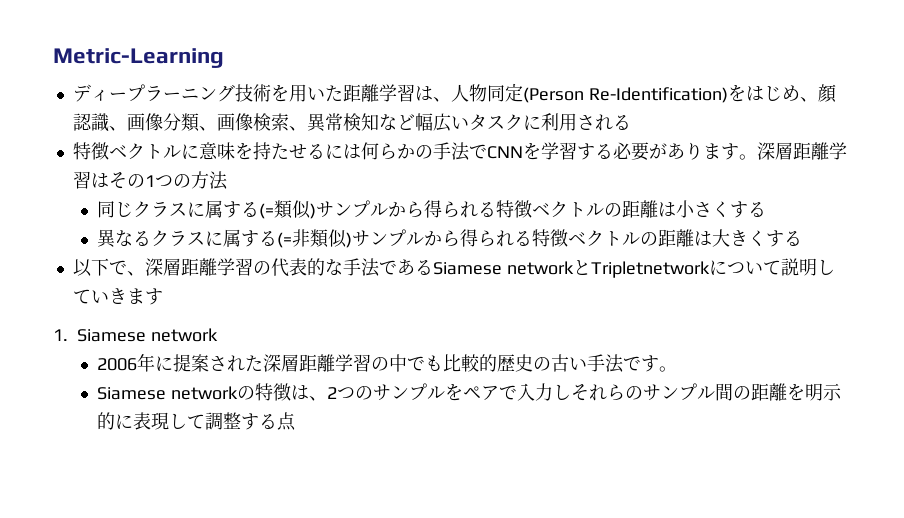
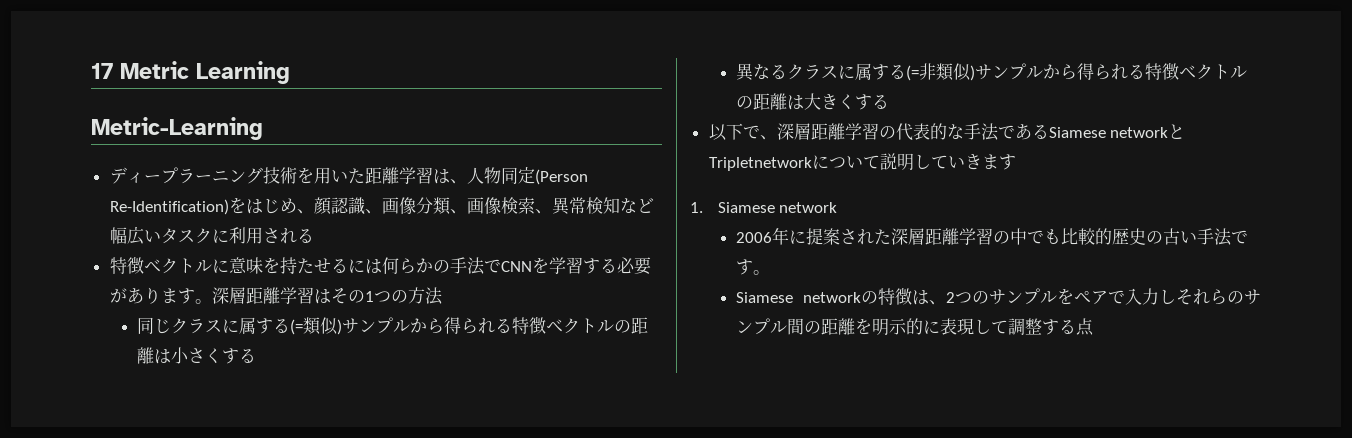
(53, 58) none -> [91,61,290,84] 17 Metric Learning //

